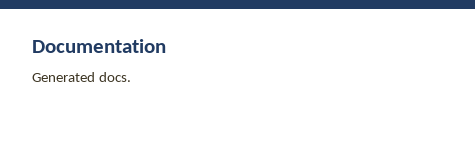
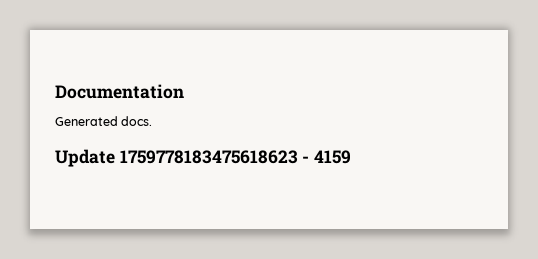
(131, 77) none -> [55,149,352,167] // Update 1759778183475618623 - 4159

